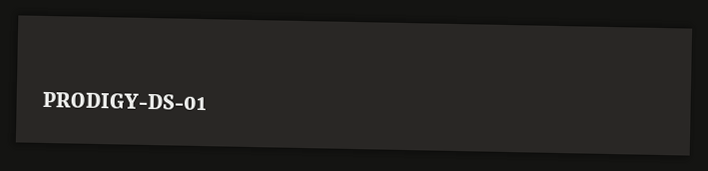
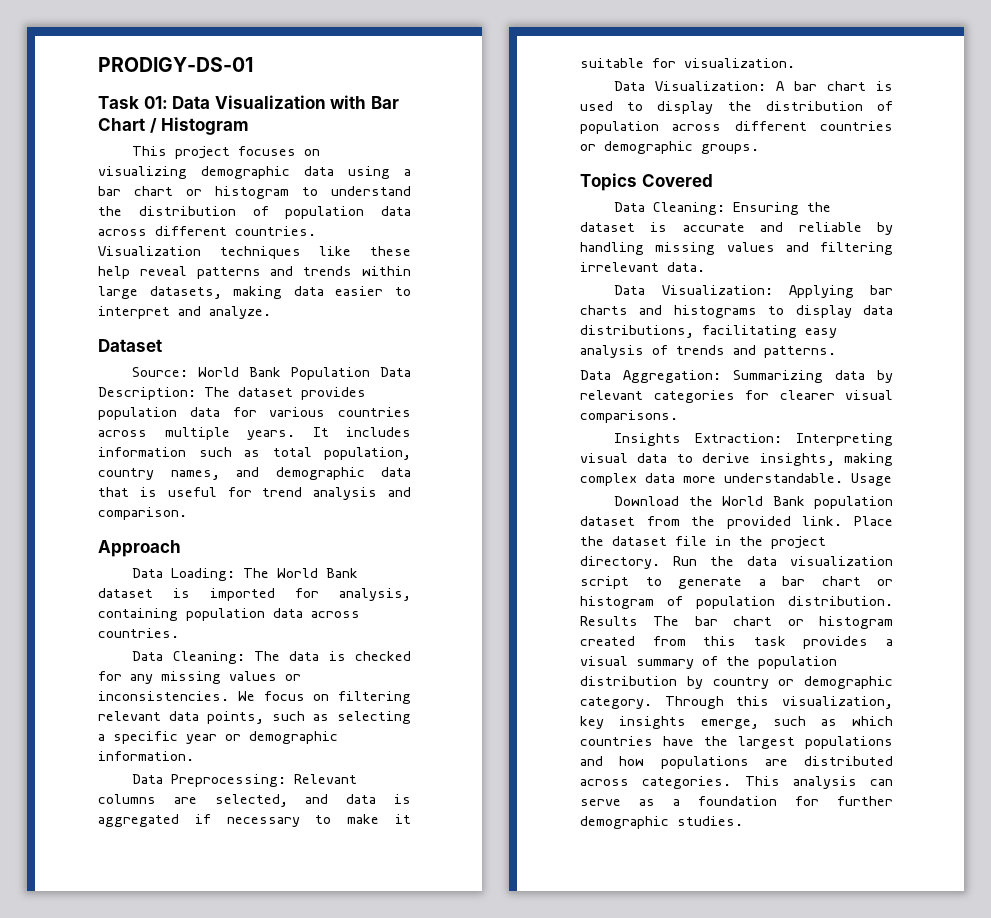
(207, 101) none -> [98,95,399,109] [98,117,250,135] [132,146,321,159] [98,166,411,179] [98,186,411,199] [98,206,411,219] [98,226,316,236] [98,246,411,259] [98,266,411,279] [98,286,411,299] [98,306,271,319] [98,339,162,352] [132,367,411,380] [98,387,366,400] [98,407,411,420] [98,427,411,440] [98,447,411,460] [98,467,411,480] [98,487,411,500] [98,507,187,520] [98,540,181,557] [132,568,359,581] [98,588,411,601] [98,608,360,621] [98,628,179,638] [132,651,412,664] [98,671,301,684] [98,691,411,704] [98,711,411,724] [98,731,338,744] [98,751,194,761] [132,774,358,787] [98,794,412,807] [98,814,412,827] [580,58,795,68] [614,81,893,91] [580,101,893,114] [580,121,893,134] [580,141,759,154] [580,173,713,191] [614,202,832,215] [580,222,893,235] [580,242,893,255] [580,262,705,272] [614,285,893,298] [580,305,893,318] [580,325,837,338] [580,345,836,358] [580,370,893,383] [580,390,893,403] [580,410,678,423] [614,433,893,446] [580,453,893,466] [580,473,892,486] [614,496,893,509] [580,516,893,529] [580,536,826,549] [580,556,893,569] [580,576,893,589] [580,596,893,609] [580,616,893,629] [580,636,893,649] [580,656,837,669] [580,676,893,689] [580,696,893,709] [580,716,893,729] [580,736,893,749] [580,756,893,769] [580,776,893,789] [580,796,893,806] [580,816,743,829] // Task 01: Data Visualization with Bar Chart / Histogram // This project focuses on visualizing demographic data using a bar chart or histogram to understand the distribution of population data across different countries. Visualization techniques like these help reveal patterns and trends within large datasets, making data easier to interpret and analyze. // Dataset // Source: World Bank Population Data Description: The dataset provides population data for various countries across multiple years. It includes information such as total population, country names, and demographic data that is useful for trend analysis and comparison. // Approach // Data Loading: The World Bank dataset is imported for analysis, containing population data across countries. // Data Cleaning: The data is checked for any missing values or inconsistencies. We focus on filtering relevant data points, such as selecting a specific year or demographic information. // Data Preprocessing: Relevant columns are selected, and data is aggregated if necessary to make it suitable for visualization. // Data Visualization: A bar chart is used to display the distribution of population across different countries or demographic groups. // Topics Covered // Data Cleaning: Ensuring the dataset is accurate and reliable by handling missing values and filtering irrelevant data. // Data Visualization: Applying bar charts and histograms to display data distributions, facilitating easy analysis of trends and patterns. // Data Aggregation: Summarizing data by relevant categories for clearer visual comparisons. // Insights Extraction: Interpreting visual data to derive insights, making complex data more understandable. Usage // Download the World Bank population dataset from the provided link. Place the dataset file in the project directory. Run the data visualization script to generate a bar chart or histogram of population distribution. Results The bar chart or histogram created from this task provides a visual summary of the population distribution by country or demographic category. Through this visualization, key insights emerge, such as which countries have the largest populations and how populations are distributed across categories. This analysis can serve as a foundation for further demographic studies.

